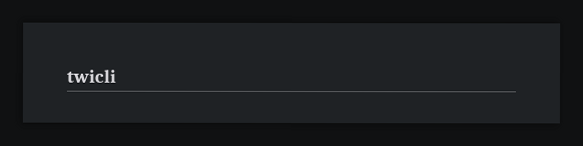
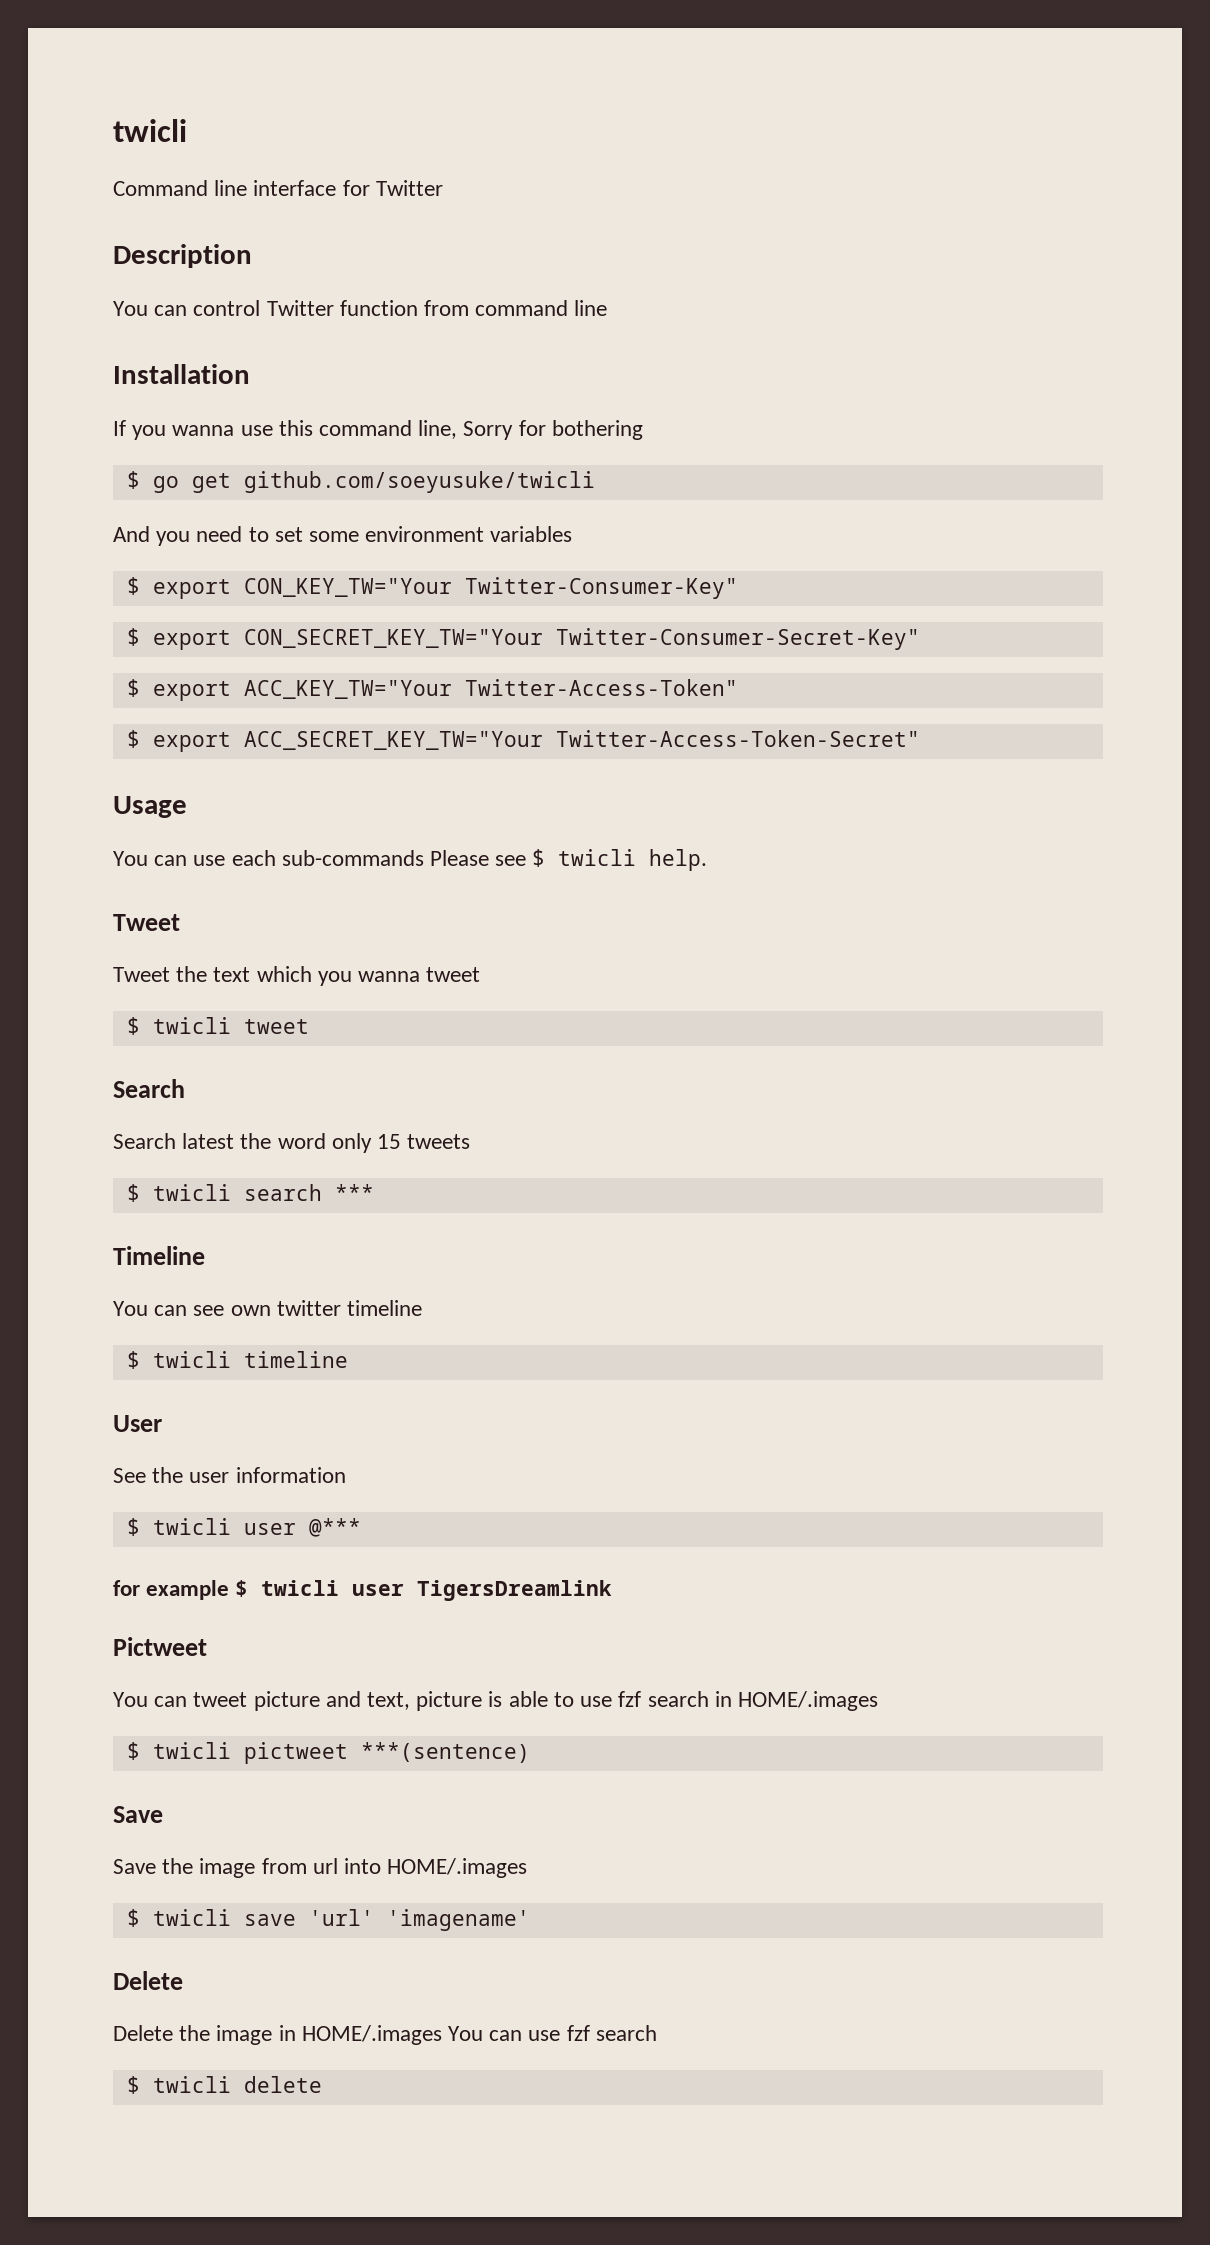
[66,69,117,83] twicli -> [113,119,187,142] [113,180,443,196] [113,244,252,268] [113,300,608,316] [113,364,250,384] [113,420,643,440] [126,471,595,493] [113,526,573,546] [126,577,738,599] [126,628,920,650] [126,679,738,701] [126,730,920,752] [113,796,187,818] [113,849,708,871] [113,914,180,931] [113,966,481,986] [126,1017,309,1035] [113,1079,185,1098] [113,1133,471,1153] [126,1184,374,1202] [113,1246,205,1265] [113,1300,423,1316] [126,1351,348,1369] [113,1415,162,1432] [113,1467,346,1483] [126,1518,361,1537] [113,1580,613,1601] [113,1637,207,1656] [113,1691,878,1711] [126,1742,530,1764] [113,1806,163,1823] [113,1858,528,1878] [126,1909,530,1931] [113,1971,183,1990] [113,2025,657,2045] [126,2076,322,2094] twicli // Command line interface for Twitter // Description // You can control Twitter function from command line // Installation // If you wanna use this command line, Sorry for bothering // $ go get github.com/soeyusuke/twicli // And you need to set some environment variables // $ export CON_KEY_TW="Your Twitter-Consumer-Key" // $ export CON_SECRET_KEY_TW="Your Twitter-Consumer-Secret-Key" // $ export ACC_KEY_TW="Your Twitter-Access-Token" // $ export ACC_SECRET_KEY_TW="Your Twitter-Access-Token-Secret" // Usage // You can use each sub-commands Please see $ twicli help. // Tweet // Tweet the text which you wanna tweet // $ twicli tweet // Search // Search latest the word only 15 tweets // $ twicli search *** // Timeline // You can see own twitter timeline // $ twicli timeline // User // See the user information // $ twicli user @*** // for example $ twicli user TigersDreamlink // Pictweet // You can tweet picture and text, picture is able to use fzf search in HOME/.images // $ twicli pictweet ***(sentence) // Save // Save the image from url into HOME/.images // $ twicli save 'url' 'imagename' // Delete // Delete the image in HOME/.images You can use fzf search // $ twicli delete

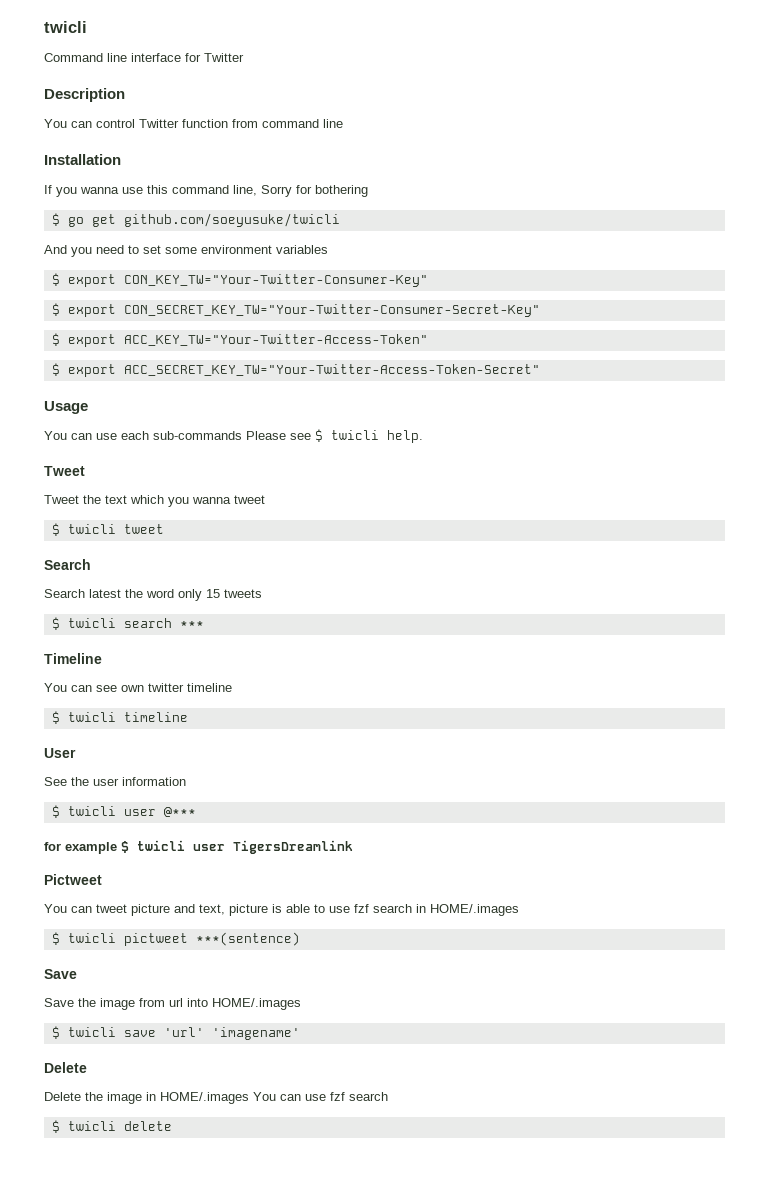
[243,577,738,599] [126,628,920,650] [126,679,738,701] [126,730,920,752] CON_KEY_TW="Your Twitter-Consumer-Key" // $ export CON_SECRET_KEY_TW="Your Twitter-Consumer-Secret-Key" // $ export ACC_KEY_TW="Your Twitter-Access-Token" // $ export ACC_SECRET_KEY_TW="Your Twitter-Access-Token-Secret" -> [123,274,428,287] [51,303,540,317] [51,333,428,347] [51,363,540,377] CON_KEY_TW="Your-Twitter-Consumer-Key" // $ export CON_SECRET_KEY_TW="Your-Twitter-Consumer-Secret-Key" // $ export ACC_KEY_TW="Your-Twitter-Access-Token" // $ export ACC_SECRET_KEY_TW="Your-Twitter-Access-Token-Secret"

